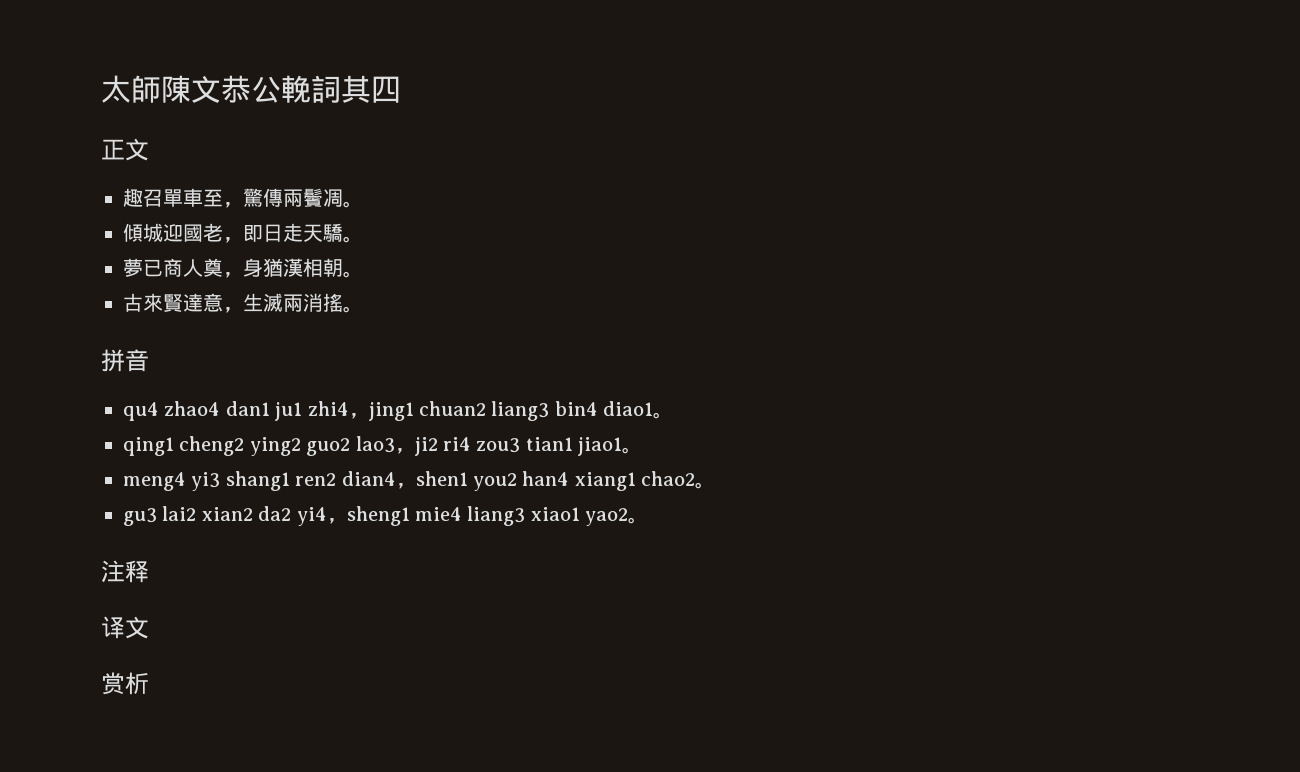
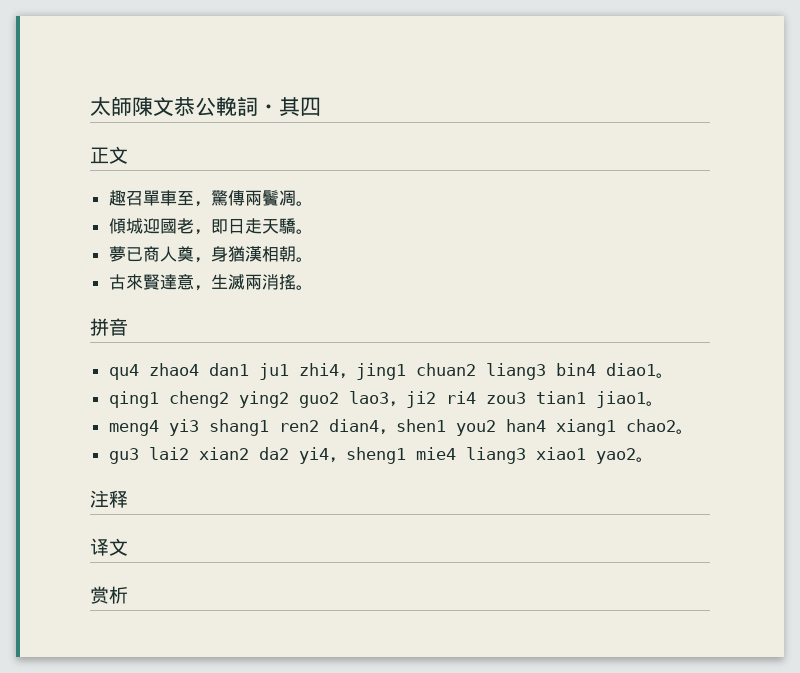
(341, 89) none -> [258,104,279,114] ・

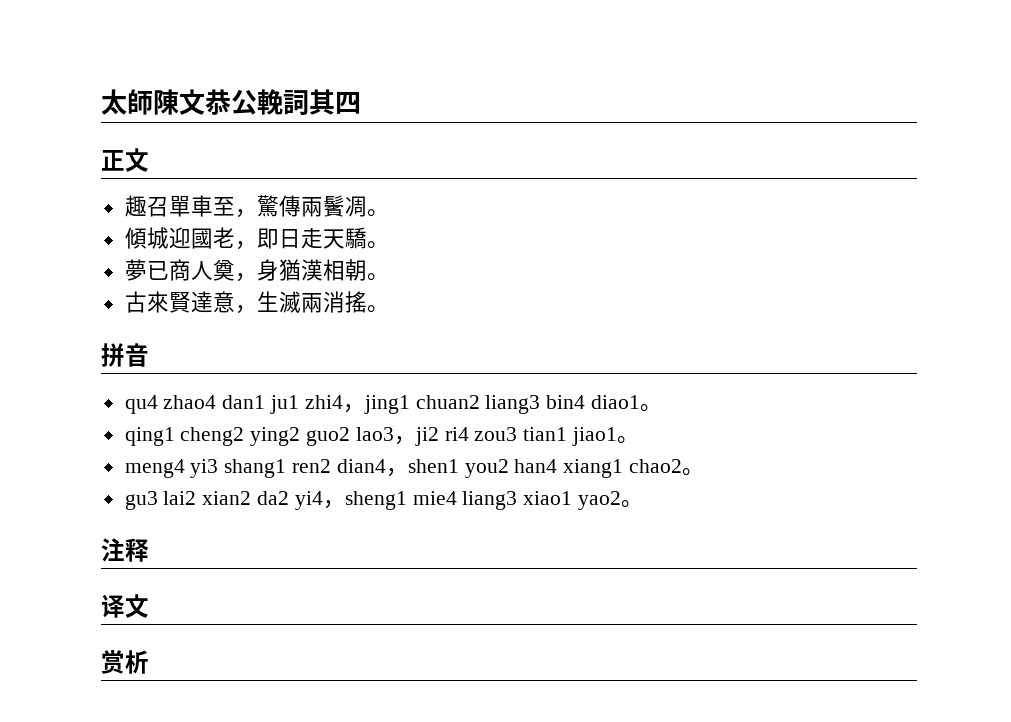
[258,104,279,114] ・ -> (309, 102) none

